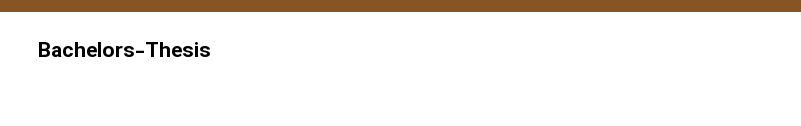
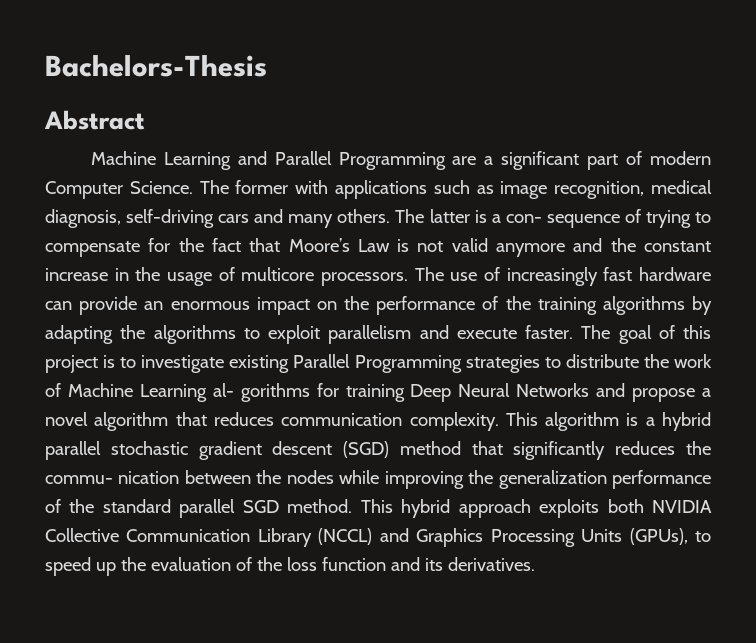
(211, 49) none -> [44,110,145,130] [90,151,711,170] [45,180,712,199] [45,209,711,228] [45,238,711,257] [45,267,711,286] [45,296,712,315] [45,325,711,344] [45,354,713,373] [45,383,711,402] [45,412,711,431] [45,441,711,460] [45,470,711,489] [45,499,712,518] [45,528,712,547] [45,557,535,576] // Abstract // Machine Learning and Parallel Programming are a significant part of modern Computer Science. The former with applications such as image recognition, medical diagnosis, self-driving cars and many others. The latter is a con- sequence of trying to compensate for the fact that Moore’s Law is not valid anymore and the constant increase in the usage of multicore processors. The use of increasingly fast hardware can provide an enormous impact on the performance of the training algorithms by adapting the algorithms to exploit parallelism and execute faster. The goal of this project is to investigate existing Parallel Programming strategies to distribute the work of Machine Learning al- gorithms for training Deep Neural Networks and propose a novel algorithm that reduces communication complexity. This algorithm is a hybrid parallel stochastic gradient descent (SGD) method that significantly reduces the commu- nication between the nodes while improving the generalization performance of the standard parallel SGD method. This hybrid approach exploits both NVIDIA Collective Communication Library (NCCL) and Graphics Processing Units (GPUs), to speed up the evaluation of the loss function and its derivatives.

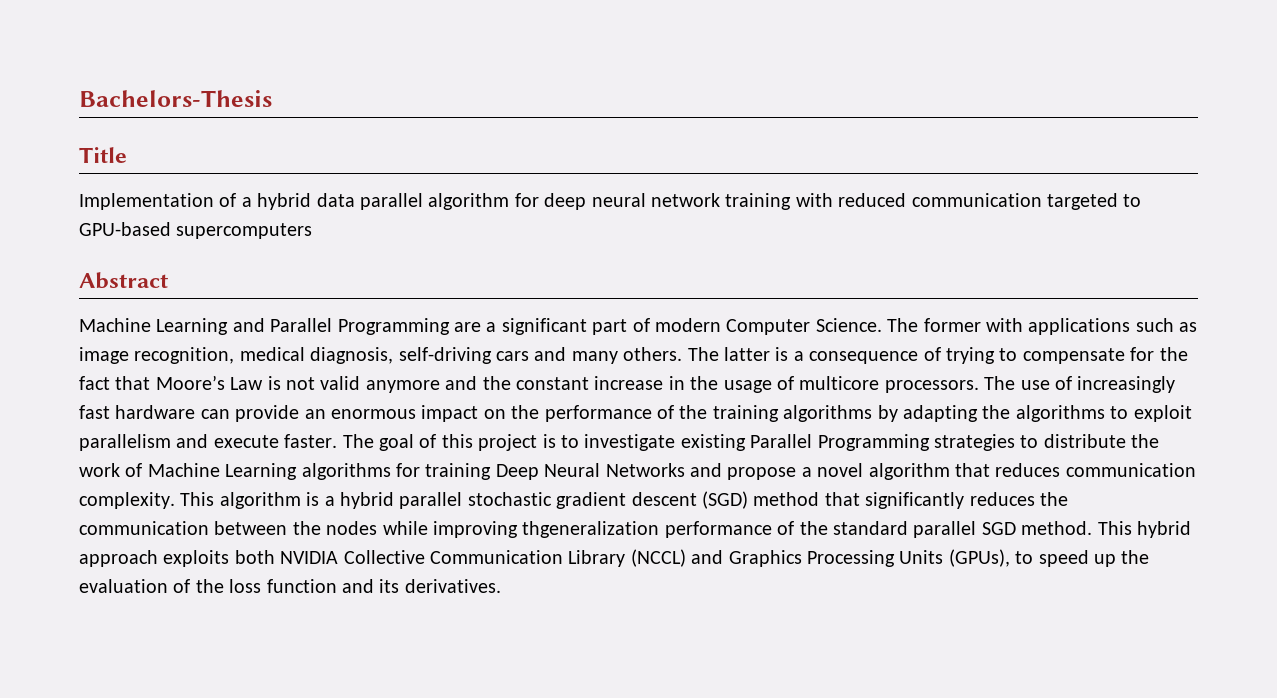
(267, 66) none -> [79,147,127,163] [79,193,1142,210] [79,222,313,239] // Title // Implementation of a hybrid data parallel algorithm for deep neural network training with reduced communication targeted to GPU-based supercomputers
[505,214,620,228] con- sequence -> [809,351,919,364] consequence
[212,383,310,402] al- gorithms -> [301,463,391,480] algorithms
[45,471,180,484] commu- nication -> [79,521,209,535] communication
[468,470,607,489] the generalization -> [522,521,660,538] thgeneralization

